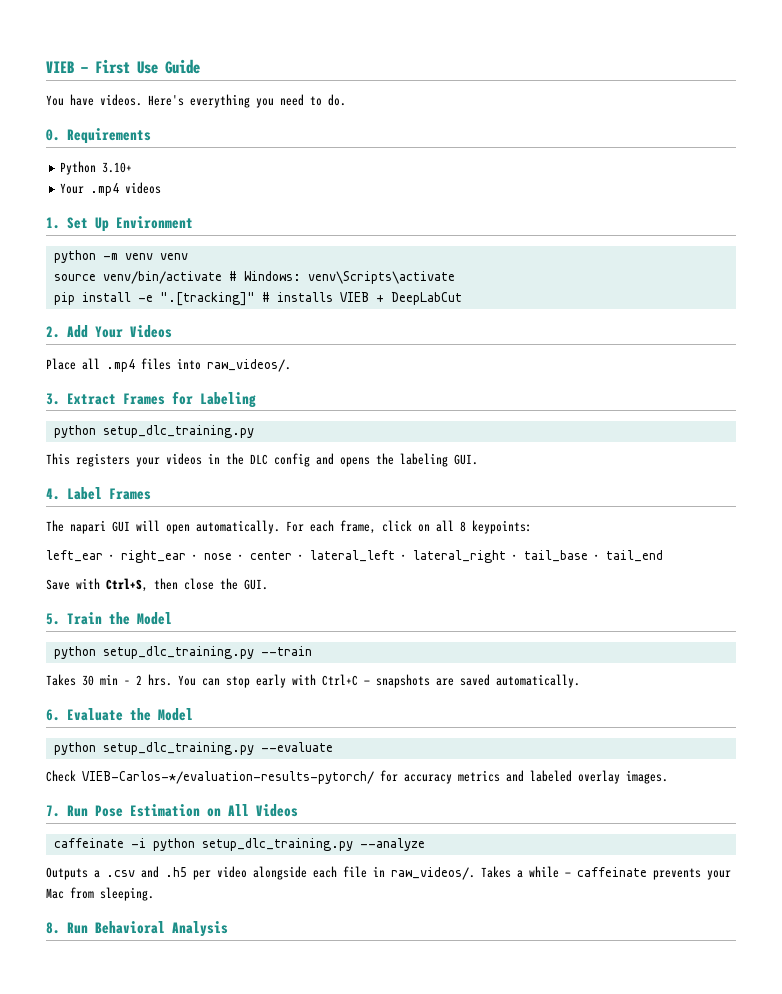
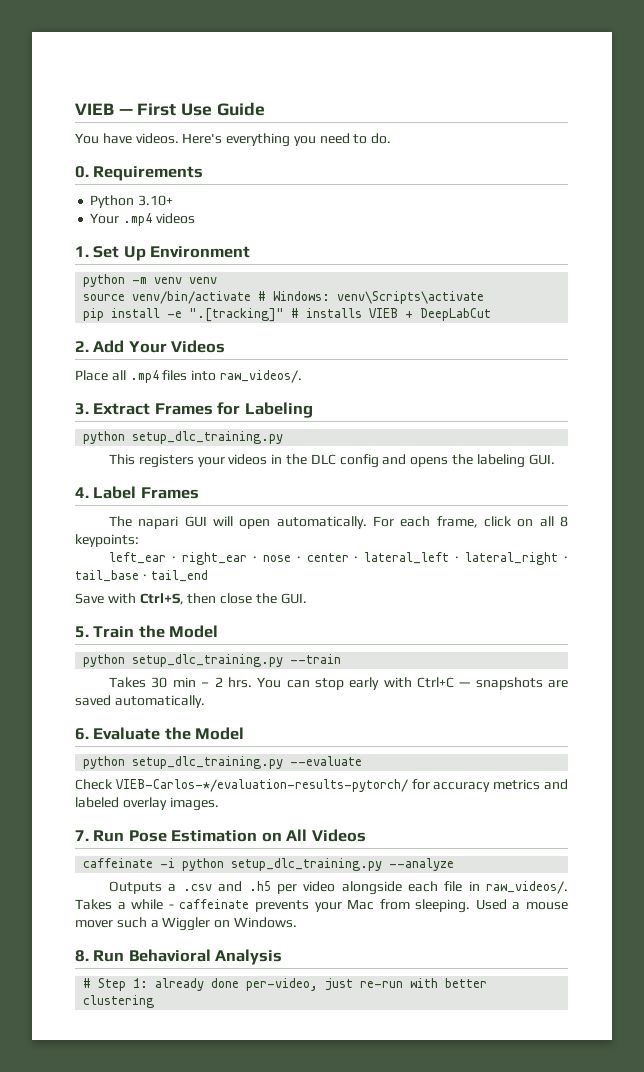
[565,872,571,877] — -> [168,904,174,909] -
[46,921,228,937] // 8. Run Behavioral Analysis -> [475,899,568,910] [75,917,297,931] [75,949,283,965] [83,978,488,991] [83,995,155,1008] Used a mouse mover such a Wiggler on Windows. // 8. Run Behavioral Analysis // # Step 1: already done per-video, just re-run with better clustering

